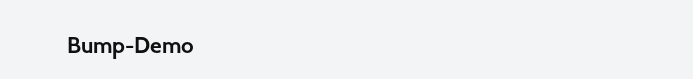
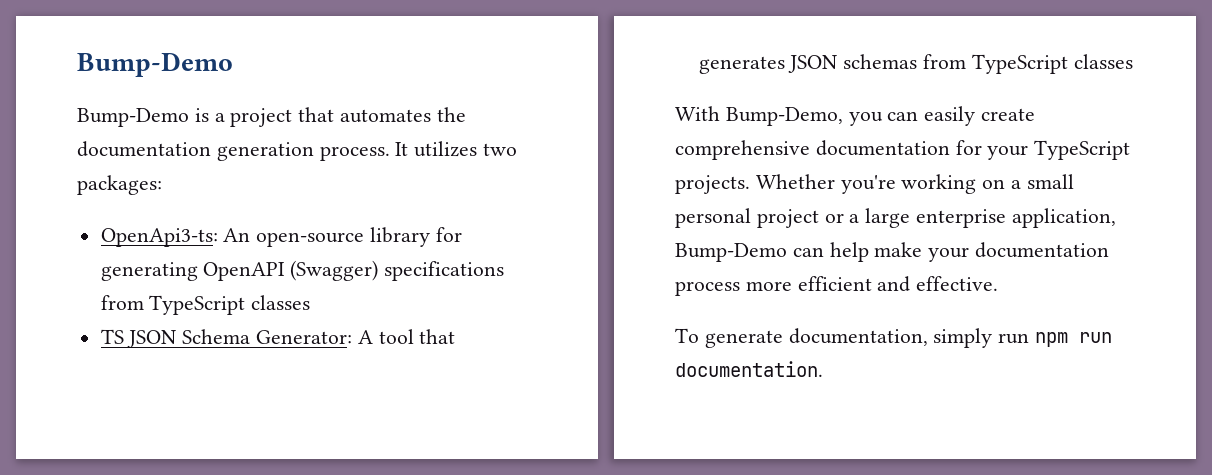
[67,37,194,59] Bump-Demo -> [77,52,233,77] [77,107,466,127] [77,141,518,161] [77,175,162,195] [100,227,462,247] [100,260,505,281] [100,295,311,315] [100,329,456,348] [698,54,1133,74] [675,106,1036,126] [675,140,1131,160] [675,174,1074,194] [675,208,1116,228] [675,242,1110,262] [675,276,999,296] [675,328,1113,348] [675,361,823,377] Bump-Demo // Bump-Demo is a project that automates the documentation generation process. It utilizes two packages: // OpenApi3-ts: An open-source library for generating OpenAPI (Swagger) specifications from TypeScript classes // TS JSON Schema Generator: A tool that generates JSON schemas from TypeScript classes // With Bump-Demo, you can easily create comprehensive documentation for your TypeScript projects. Whether you're working on a small personal project or a large enterprise application, Bump-Demo can help make your documentation process more efficient and effective. // To generate documentation, simply run npm run documentation.

